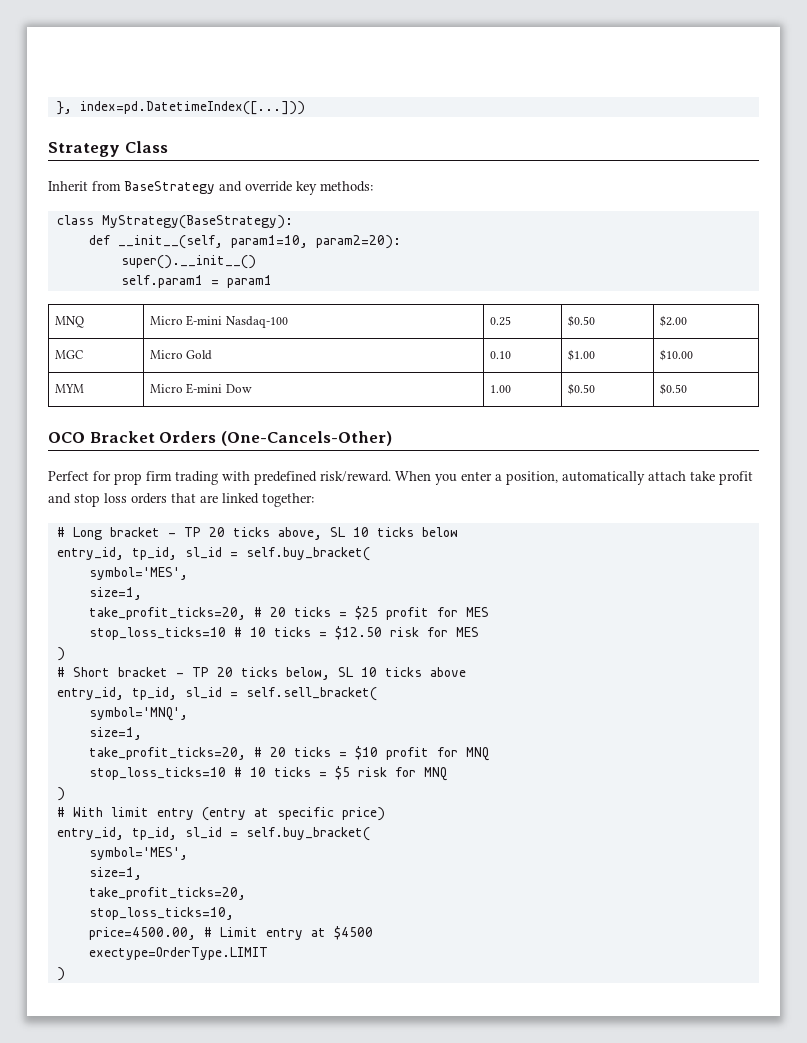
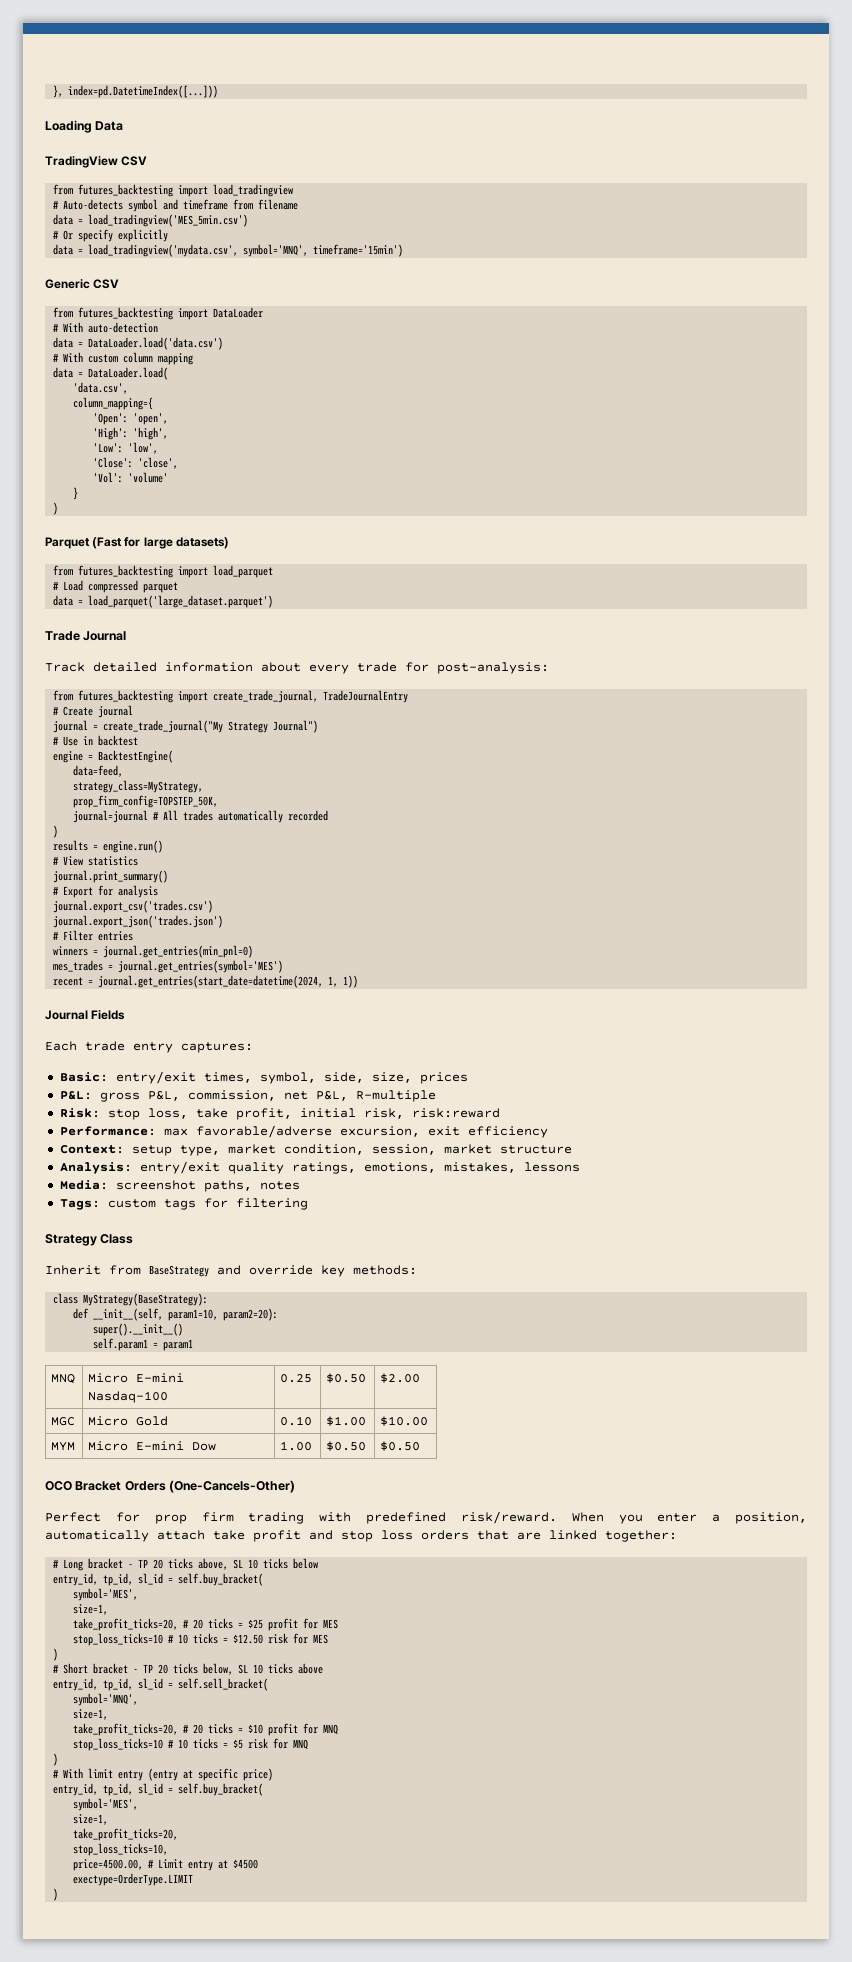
(305, 108) none -> [45,120,124,133] [45,156,148,168] [53,184,294,197] [53,199,299,212] [53,214,249,227] [53,229,169,242] [53,244,404,257] [45,279,120,289] [53,307,264,320] [53,322,159,333] [53,337,224,350] [53,352,194,365] [53,367,169,380] [73,382,129,394] [73,397,154,410] [93,413,169,425] [93,427,169,440] [93,442,159,454] [93,457,179,469] [93,472,169,483] [73,487,79,500] [53,502,59,515] [45,537,229,549] [53,565,274,578] [53,580,179,593] [53,595,274,608] [45,631,127,641] [45,662,549,674] [53,690,409,703] [53,705,134,718] [53,720,319,733] [53,735,139,746] [53,750,174,763] [73,765,124,777] [73,780,204,793] [73,795,219,808] [73,810,329,823] [53,825,59,838] [53,840,164,853] [53,856,139,866] [53,870,169,883] [53,885,159,898] [53,900,214,913] [53,915,224,928] [53,930,134,941] [53,945,254,958] [53,960,284,973] [53,975,359,988] [45,1010,126,1020] [45,1041,253,1053] [59,1071,468,1084] [59,1090,436,1102] [59,1108,500,1120] [59,1125,548,1138] [59,1144,572,1156] [59,1161,580,1174] [59,1180,300,1192] [59,1198,308,1210] // Loading Data // TradingView CSV // from futures_backtesting import load_tradingview // # Auto-detects symbol and timeframe from filename // data = load_tradingview('MES_5min.csv') // # Or specify explicitly // data = load_tradingview('mydata.csv', symbol='MNQ', timeframe='15min') // Generic CSV // from futures_backtesting import DataLoader // # With auto-detection // data = DataLoader.load('data.csv') // # With custom column mapping // data = DataLoader.load( // 'data.csv', // column_mapping={ // 'Open': 'open', // 'High': 'high', // 'Low': 'low', // 'Close': 'close', // 'Vol': 'volume' // } // ) // Parquet (Fast for large datasets) // from futures_backtesting import load_parquet // # Load compressed parquet // data = load_parquet('large_dataset.parquet') // Trade Journal // Track detailed information about every trade for post-analysis: // from futures_backtesting import create_trade_journal, TradeJournalEntry // # Create journal // journal = create_trade_journal("My Strategy Journal") // # Use in backtest // engine = BacktestEngine( // data=feed, // strategy_class=MyStrategy, // prop_firm_config=TOPSTEP_50K, // journal=journal # All trades automatically recorded // ) // results = engine.run() // # View statistics // journal.print_summary() // # Export for analysis // journal.export_csv('trades.csv') // journal.export_json('trades.json') // # Filter entries // winners = journal.get_entries(min_pnl=0) // mes_trades = journal.get_entries(symbol='MES') // recent = journal.get_entries(start_date=datetime(2024, 1, 1)) // Journal Fields // Each trade entry captures: // Basic: entry/exit times, symbol, side, size, prices // P&L: gross P&L, commission, net P&L, R-multiple // Risk: stop loss, take profit, initial risk, risk:reward // Performance: max favorable/adverse excursion, exit efficiency // Context: setup type, market condition, session, market structure // Analysis: entry/exit quality ratings, emotions, mistakes, lessons // Media: screenshot paths, notes // Tags: custom tags for filtering

